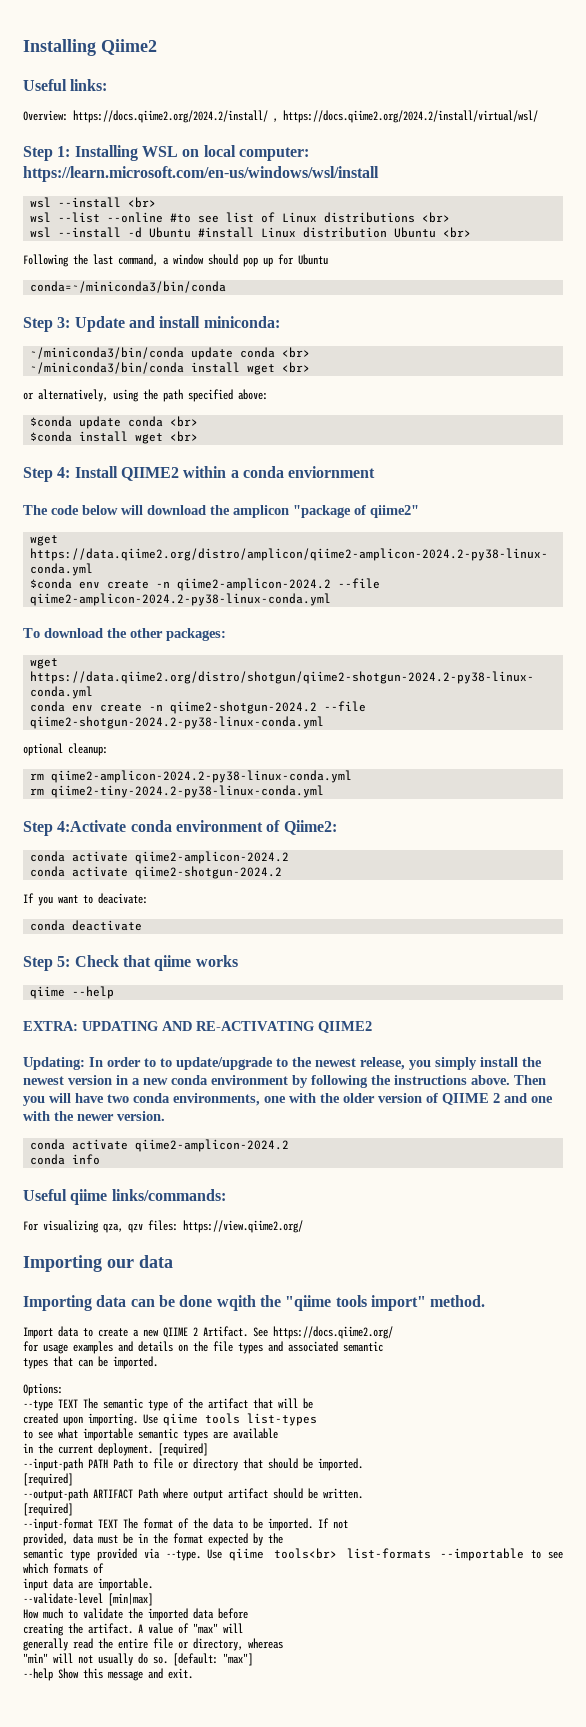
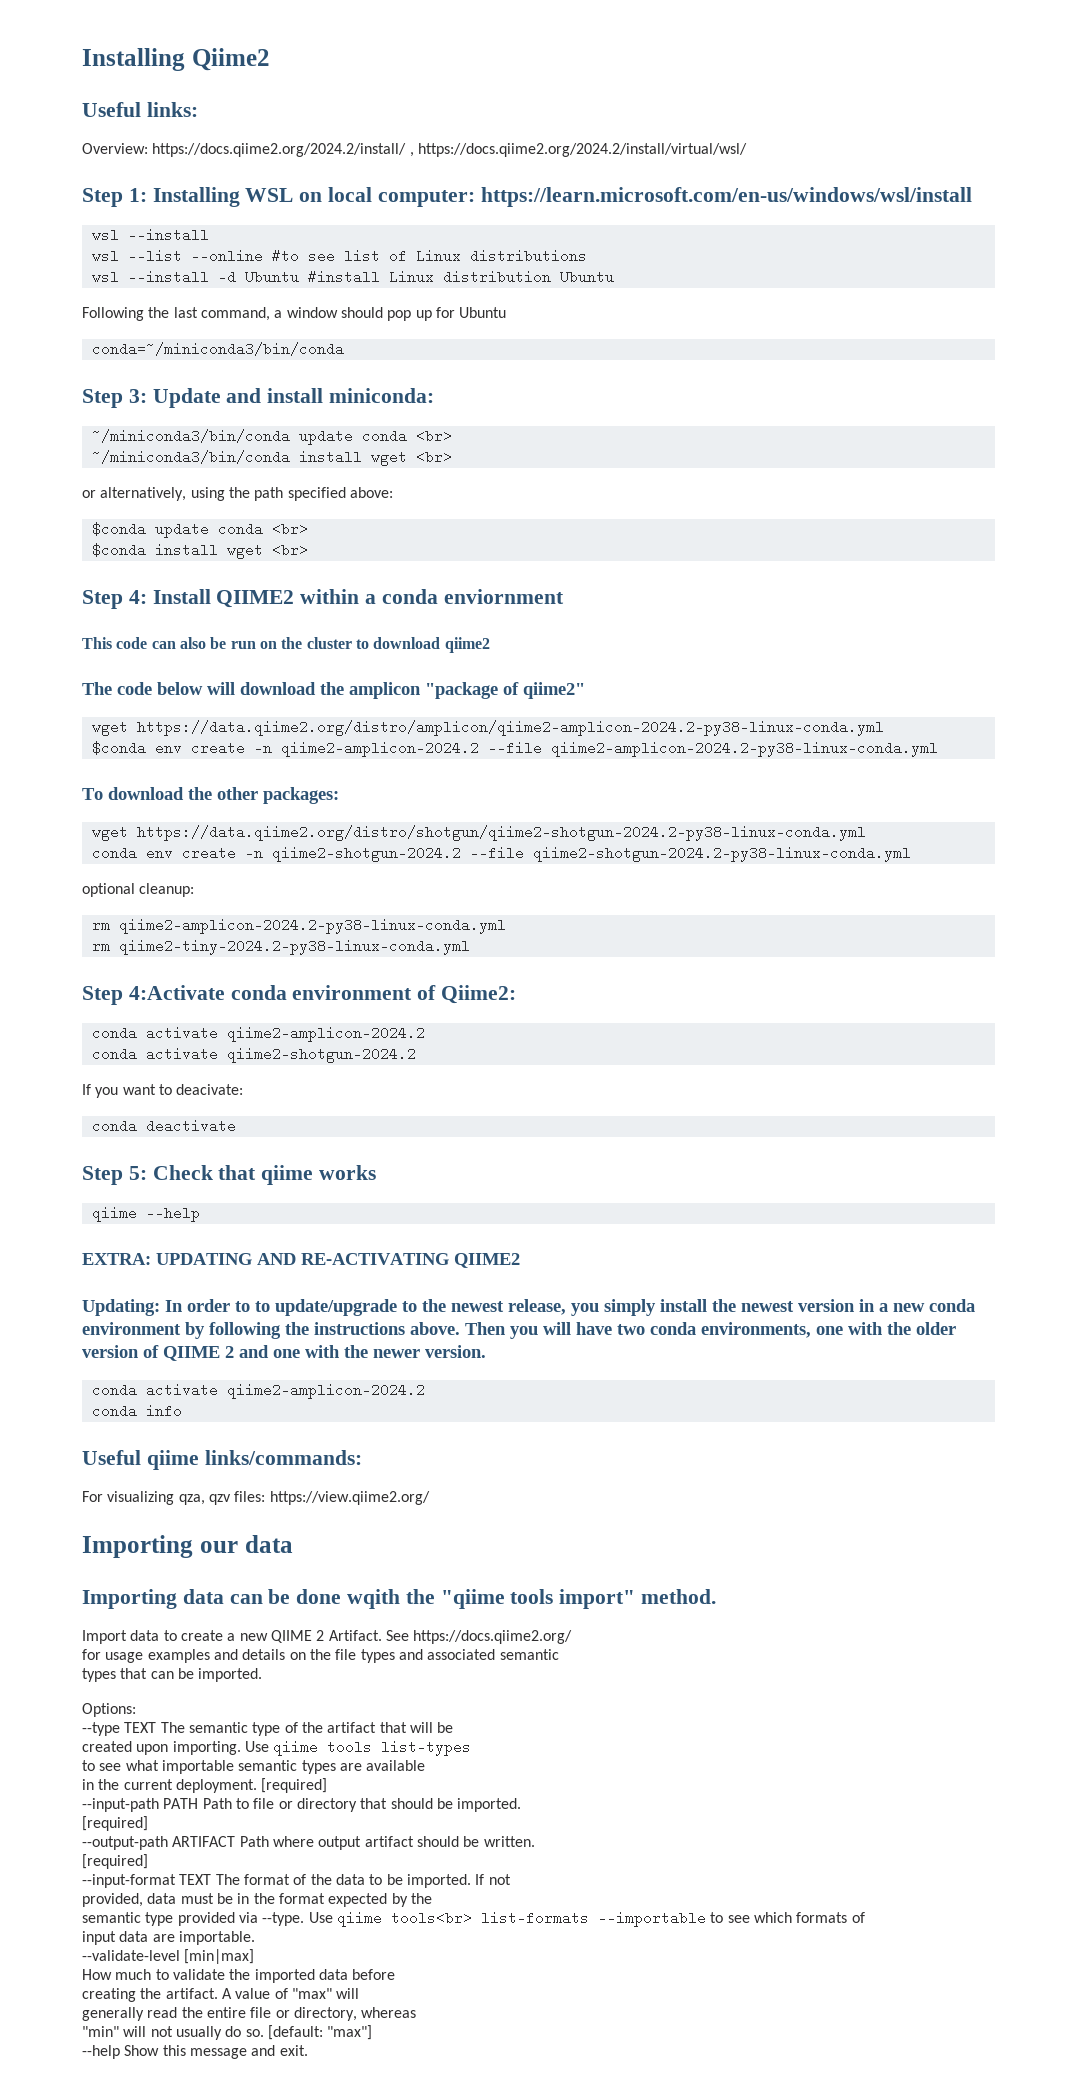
[128,197,157,208] <br> -> (209, 235) none
[422,212,451,223] <br> -> (587, 256) none
[443,227,472,238] <br> -> (614, 277) none
(376, 472) none -> [82,637,490,653] // This code can also be run on the cluster to download qiime2

